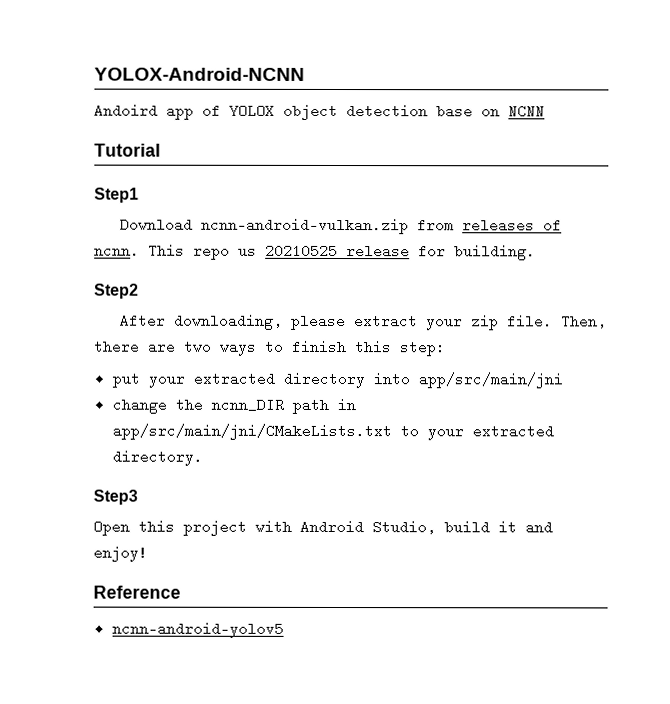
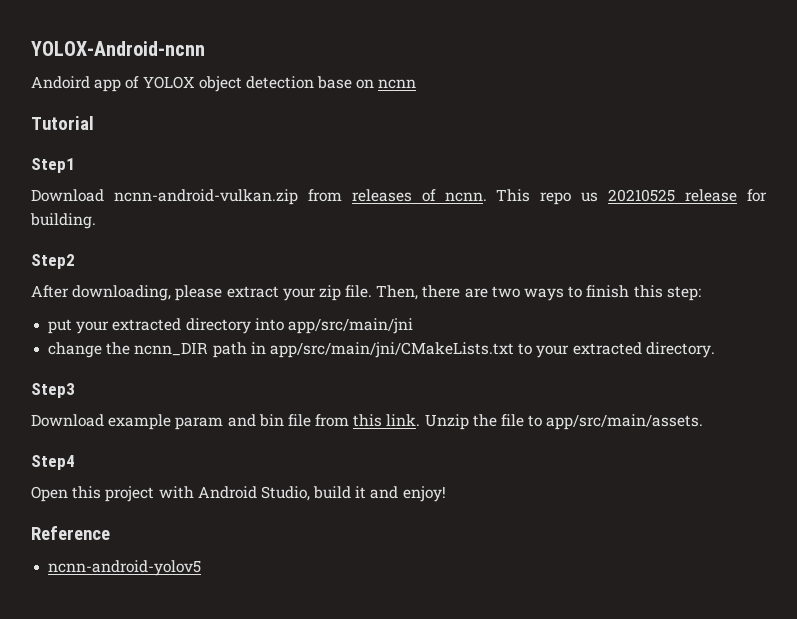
[94,67,305,81] YOLOX-Android-NCNN -> [31,41,205,56] YOLOX-Android-ncnn
[508,104,545,119] NCNN -> [378,79,417,89] ncnn
(138, 497) none -> [31,414,704,430] [31,455,75,470] // Download example param and bin file from this link. Unzip the file to app/src/main/assets. // Step4

